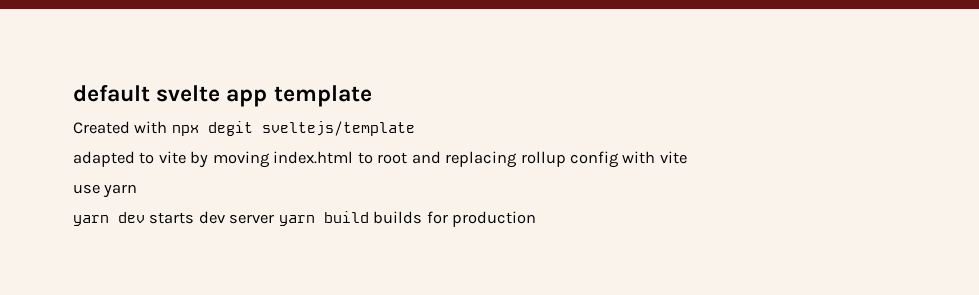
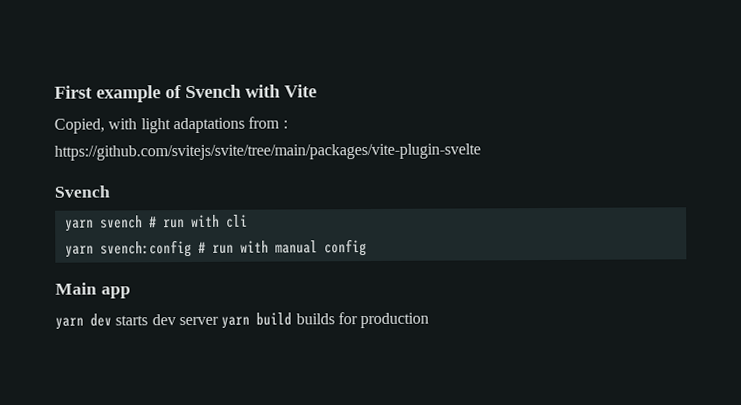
[73,85,372,107] [73,121,415,136] [73,151,687,168] [73,184,138,198] default svelte app template // Created with npx degit sveltejs/template // adapted to vite by moving index.html to root and replacing rollup config with vite // use yarn -> [54,84,317,103] [54,116,288,134] [54,143,481,161] [54,185,110,198] [64,214,248,232] [64,239,367,258] [55,282,131,299] First example of Svench with Vite // Copied, with light adaptations from : https://github.com/svitejs/svite/tree/main/packages/vite-plugin-svelte // Svench // yarn svench # run with cli // yarn svench:config # run with manual config // Main app

